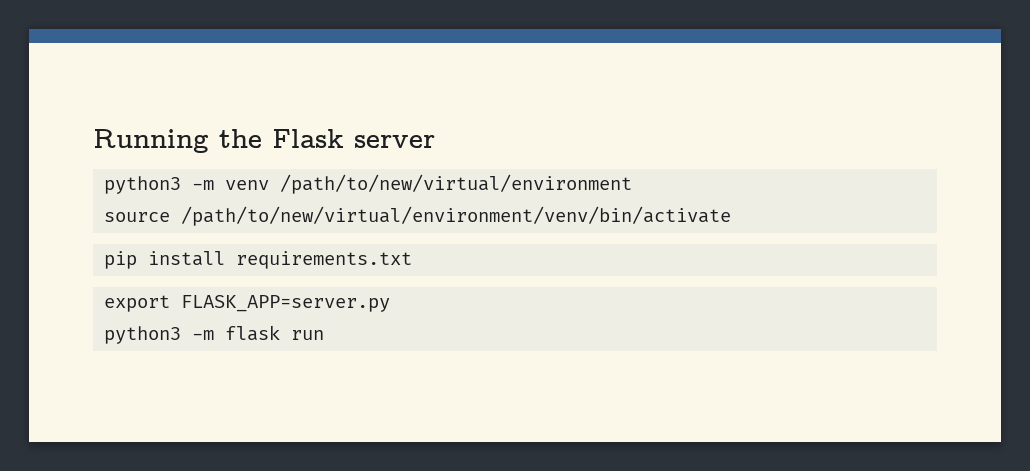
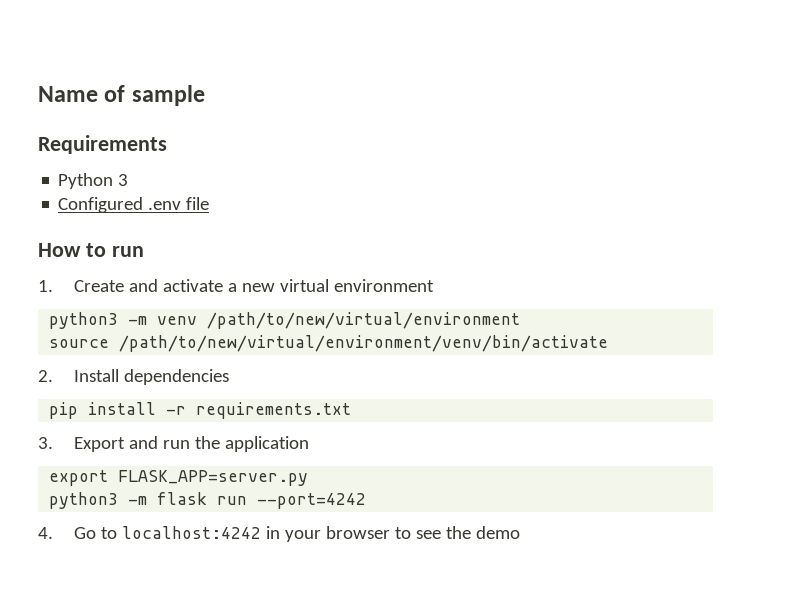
[93,129,435,153] Running the Flask server -> [38,85,205,106] [38,135,167,154] [58,173,129,189] [58,197,210,213] [38,243,144,257] [38,279,435,292] Name of sample // Requirements // Python 3 // Configured .env file // How to run // 1. Create and activate a new virtual environment
(732, 216) none -> [38,369,230,385] // 2. Install dependencies
(226, 258) none -> [166,406,187,415] -r
(413, 260) none -> [38,436,310,452] // 3. Export and run the application
(325, 335) none -> [257,493,367,509] [38,526,521,542] --port=4242 // 4. Go to localhost:4242 in your browser to see the demo

